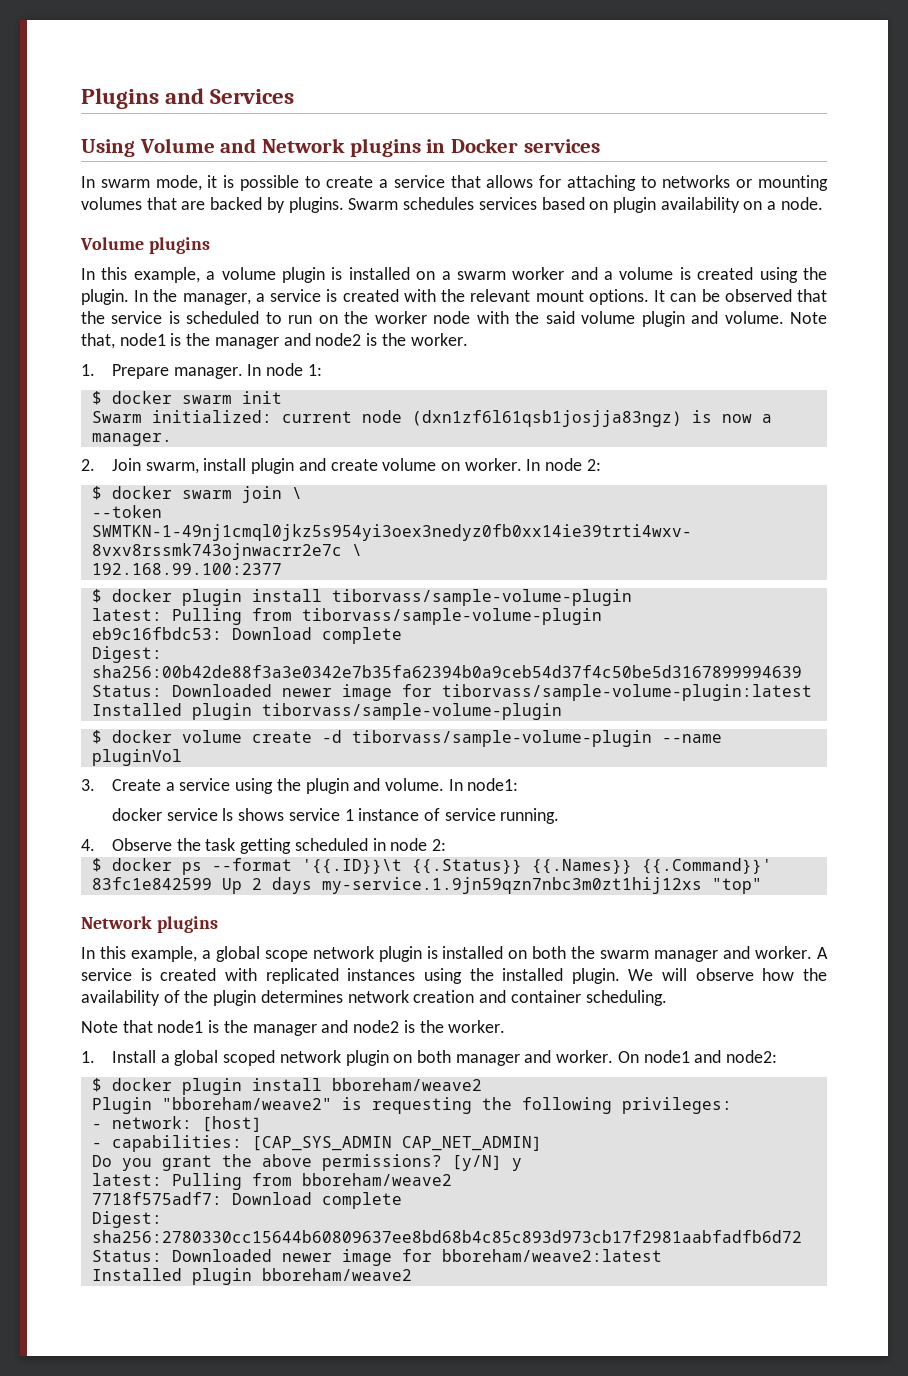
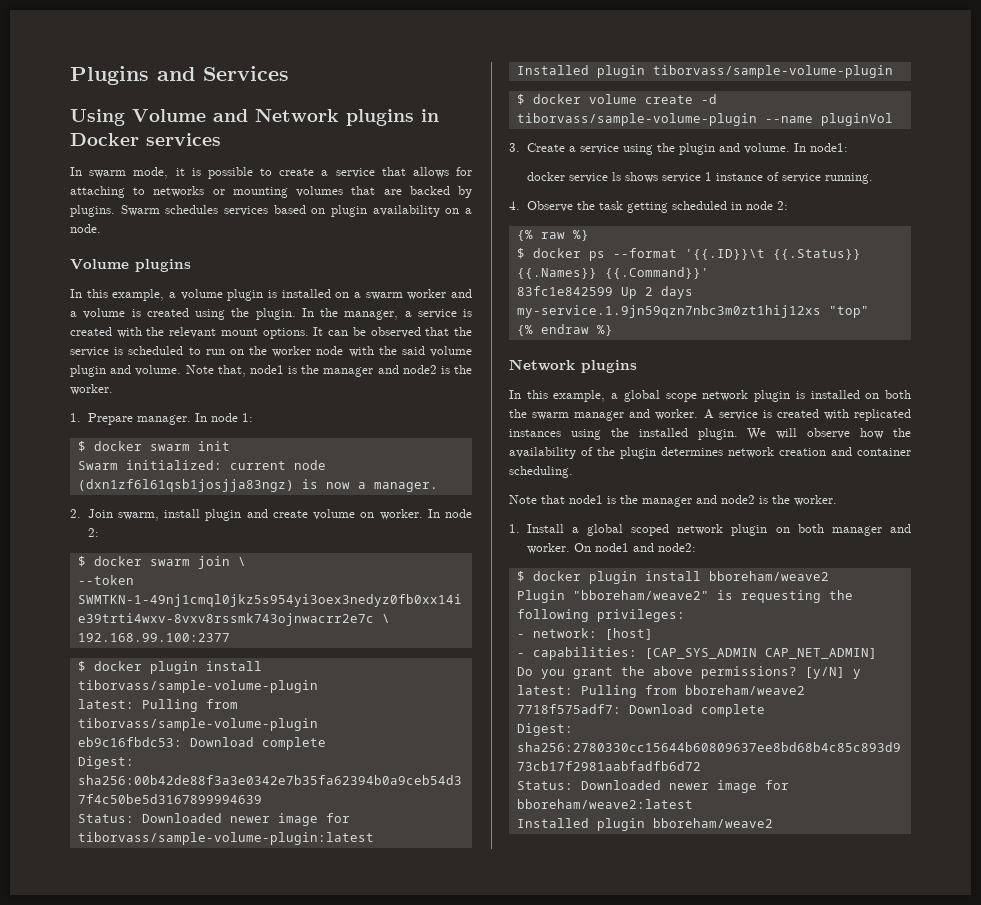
(447, 845) none -> [516,230,589,241] // {% raw %}
(762, 886) none -> [516,324,613,336] // {% endraw %}

